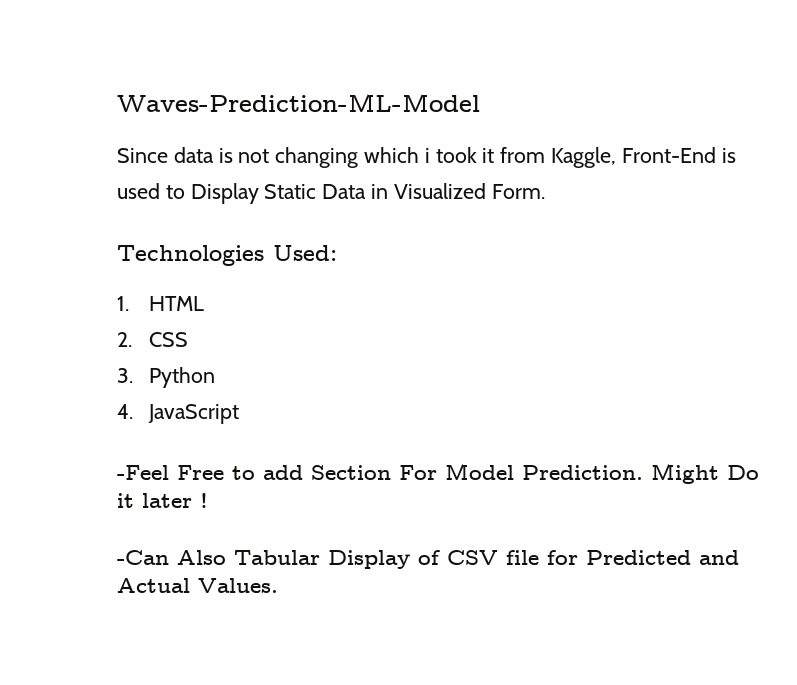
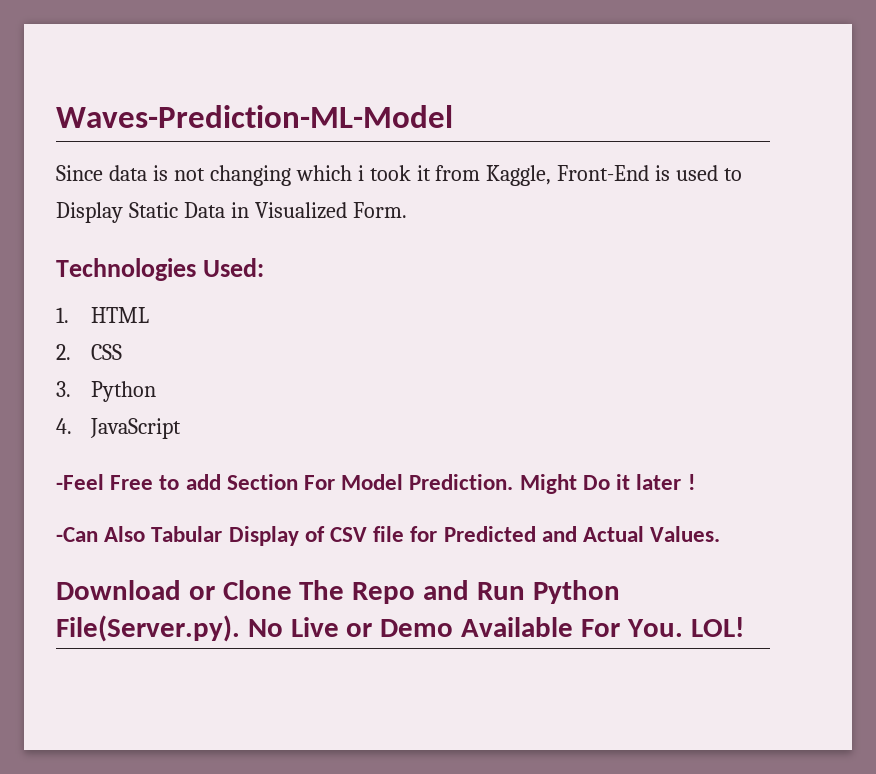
(278, 585) none -> [56,580,620,604] [56,615,744,642] // Download or Clone The Repo and Run Python File(Server.py). No Live or Demo Available For You. LOL!

